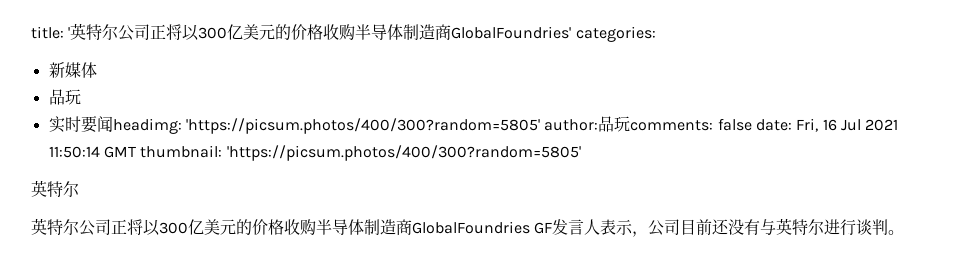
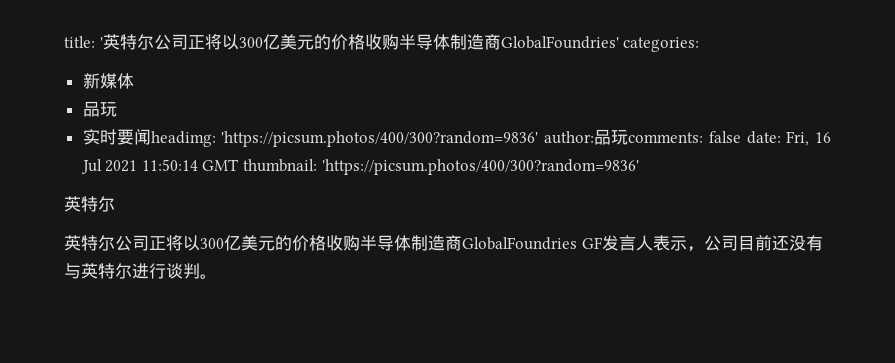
[185,118,540,134] 'https://picsum.photos/400/300?random=5805' -> [221,131,539,147] 'https://picsum.photos/400/300?random=9836'
[226,145,581,161] 'https://picsum.photos/400/300?random=5805' -> [321,159,639,175] 'https://picsum.photos/400/300?random=9836'

